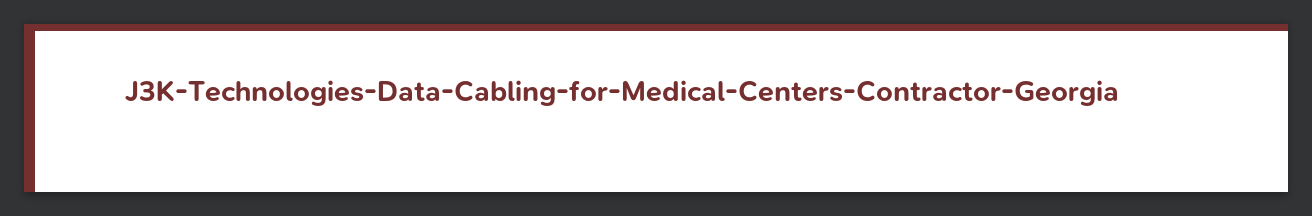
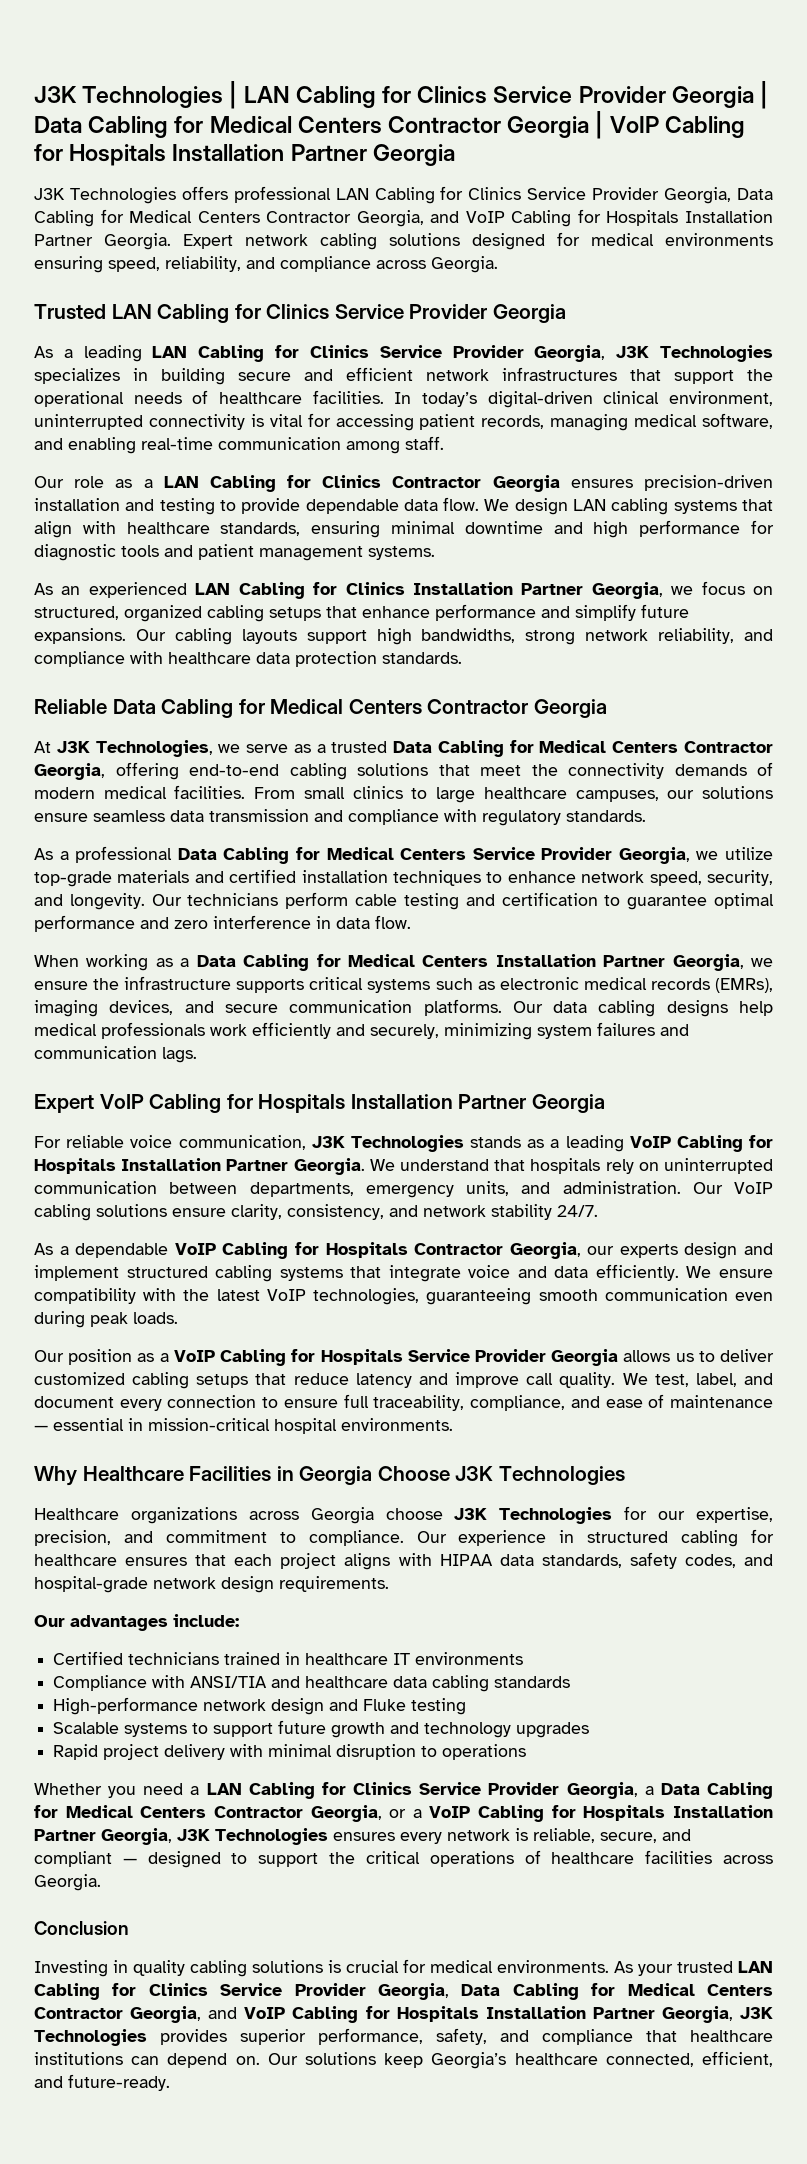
[125,80,1119,106] J3K-Technologies-Data-Cabling-for-Medical-Centers-Contractor-Georgia -> [34,81,769,109] [34,111,745,139] [34,144,455,166] [34,186,774,204] [34,209,773,227] [34,232,773,250] [34,256,498,273] [34,304,566,323] [34,345,773,362] [34,367,773,385] [34,390,773,408] [34,413,773,431] [34,436,444,454] [34,475,773,492] [34,497,773,515] [34,520,774,538] [34,544,435,561] [34,581,773,599] [34,604,689,622] [34,628,773,645] [34,651,462,667] [34,699,607,718] [34,740,773,757] [34,762,773,780] [34,785,774,803] [34,809,646,826] [34,846,774,864] [34,869,773,887] [34,892,775,910] [34,915,411,932] [34,954,773,971] [34,976,773,993] [34,999,773,1017] [34,1022,689,1040] [34,1046,197,1063] [34,1094,605,1113] [34,1135,773,1152] [34,1158,773,1175] [34,1181,773,1198] [34,1204,598,1221] [34,1242,774,1259] [34,1264,773,1282] [34,1288,773,1305] [34,1311,178,1328] [34,1349,774,1366] [34,1372,774,1389] [34,1394,774,1411] [34,1418,453,1434] [34,1466,625,1486] [34,1506,774,1524] [34,1529,774,1547] [34,1552,774,1570] [34,1576,389,1593] [34,1614,239,1631] [53,1651,524,1665] [53,1675,571,1692] [53,1697,467,1715] [53,1720,590,1738] [53,1744,527,1760] [34,1782,774,1799] [34,1805,773,1822] [34,1828,691,1845] [34,1850,774,1868] [34,1874,101,1891] [34,1921,129,1935] [34,1959,773,1977] [34,1983,773,2000] [34,2006,774,2023] [34,2028,773,2046] [34,2051,773,2069] [34,2074,170,2091] J3K Technologies | LAN Cabling for Clinics Service Provider Georgia | Data Cabling for Medical Centers Contractor Georgia | VoIP Cabling for Hospitals Installation Partner Georgia // J3K Technologies offers professional LAN Cabling for Clinics Service Provider Georgia, Data Cabling for Medical Centers Contractor Georgia, and VoIP Cabling for Hospitals Installation Partner Georgia. Expert network cabling solutions designed for medical environments ensuring speed, reliability, and compliance across Georgia. // Trusted LAN Cabling for Clinics Service Provider Georgia // As a leading LAN Cabling for Clinics Service Provider Georgia, J3K Technologies specializes in building secure and efficient network infrastructures that support the operational needs of healthcare facilities. In today’s digital-driven clinical environment, uninterrupted connectivity is vital for accessing patient records, managing medical software, and enabling real-time communication among staff. // Our role as a LAN Cabling for Clinics Contractor Georgia ensures precision-driven installation and testing to provide dependable data flow. We design LAN cabling systems that align with healthcare standards, ensuring minimal downtime and high performance for diagnostic tools and patient management systems. // As an experienced LAN Cabling for Clinics Installation Partner Georgia, we focus on structured, organized cabling setups that enhance performance and simplify future expansions. Our cabling layouts support high bandwidths, strong network reliability, and compliance with healthcare data protection standards. // Reliable Data Cabling for Medical Centers Contractor Georgia // At J3K Technologies, we serve as a trusted Data Cabling for Medical Centers Contractor Georgia, offering end-to-end cabling solutions that meet the connectivity demands of modern medical facilities. From small clinics to large healthcare campuses, our solutions ensure seamless data transmission and compliance with regulatory standards. // As a professional Data Cabling for Medical Centers Service Provider Georgia, we utilize top-grade materials and certified installation techniques to enhance network speed, security, and longevity. Our technicians perform cable testing and certification to guarantee optimal performance and zero interference in data flow. // When working as a Data Cabling for Medical Centers Installation Partner Georgia, we ensure the infrastructure supports critical systems such as electronic medical records (EMRs), imaging devices, and secure communication platforms. Our data cabling designs help medical professionals work efficiently and securely, minimizing system failures and communication lags. // Expert VoIP Cabling for Hospitals Installation Partner Georgia // For reliable voice communication, J3K Technologies stands as a leading VoIP Cabling for Hospitals Installation Partner Georgia. We understand that hospitals rely on uninterrupted communication between departments, emergency units, and administration. Our VoIP cabling solutions ensure clarity, consistency, and network stability 24/7. // As a dependable VoIP Cabling for Hospitals Contractor Georgia, our experts design and implement structured cabling systems that integrate voice and data efficiently. We ensure compatibility with the latest VoIP technologies, guaranteeing smooth communication even during peak loads. // Our position as a VoIP Cabling for Hospitals Service Provider Georgia allows us to deliver customized cabling setups that reduce latency and improve call quality. We test, label, and document every connection to ensure full traceability, compliance, and ease of maintenance — essential in mission-critical hospital environments. // Why Healthcare Facilities in Georgia Choose J3K Technologies // Healthcare organizations across Georgia choose J3K Technologies for our expertise, precision, and commitment to compliance. Our experience in structured cabling for healthcare ensures that each project aligns with HIPAA data standards, safety codes, and hospital-grade network design requirements. // Our advantages include: // Certified technicians trained in healthcare IT environments // Compliance with ANSI/TIA and healthcare data cabling standards // High-performance network design and Fluke testing // Scalable systems to support future growth and technology upgrades // Rapid project delivery with minimal disruption to operations // Whether you need a LAN Cabling for Clinics Service Provider Georgia, a Data Cabling for Medical Centers Contractor Georgia, or a VoIP Cabling for Hospitals Installation Partner Georgia, J3K Technologies ensures every network is reliable, secure, and compliant — designed to support the critical operations of healthcare facilities across Georgia. // Conclusion // Investing in quality cabling solutions is crucial for medical environments. As your trusted LAN Cabling for Clinics Service Provider Georgia, Data Cabling for Medical Centers Contractor Georgia, and VoIP Cabling for Hospitals Installation Partner Georgia, J3K Technologies provides superior performance, safety, and compliance that healthcare institutions can depend on. Our solutions keep Georgia’s healthcare connected, efficient, and future-ready.

